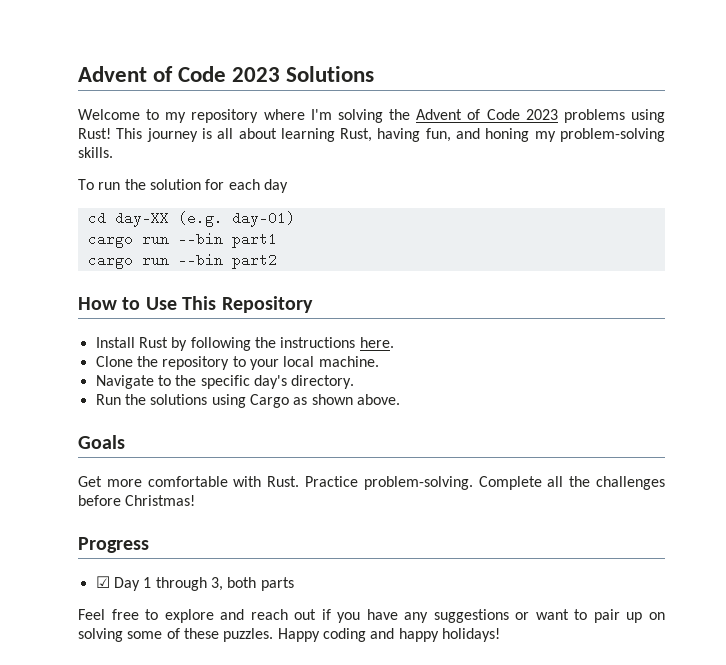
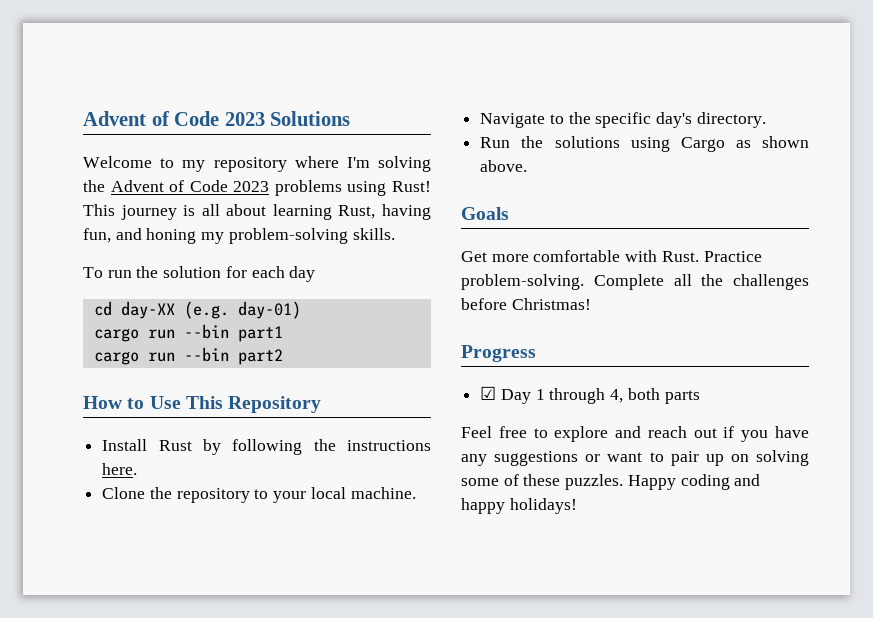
[210,577,223,591] 3, -> [610,389,624,403] 4,

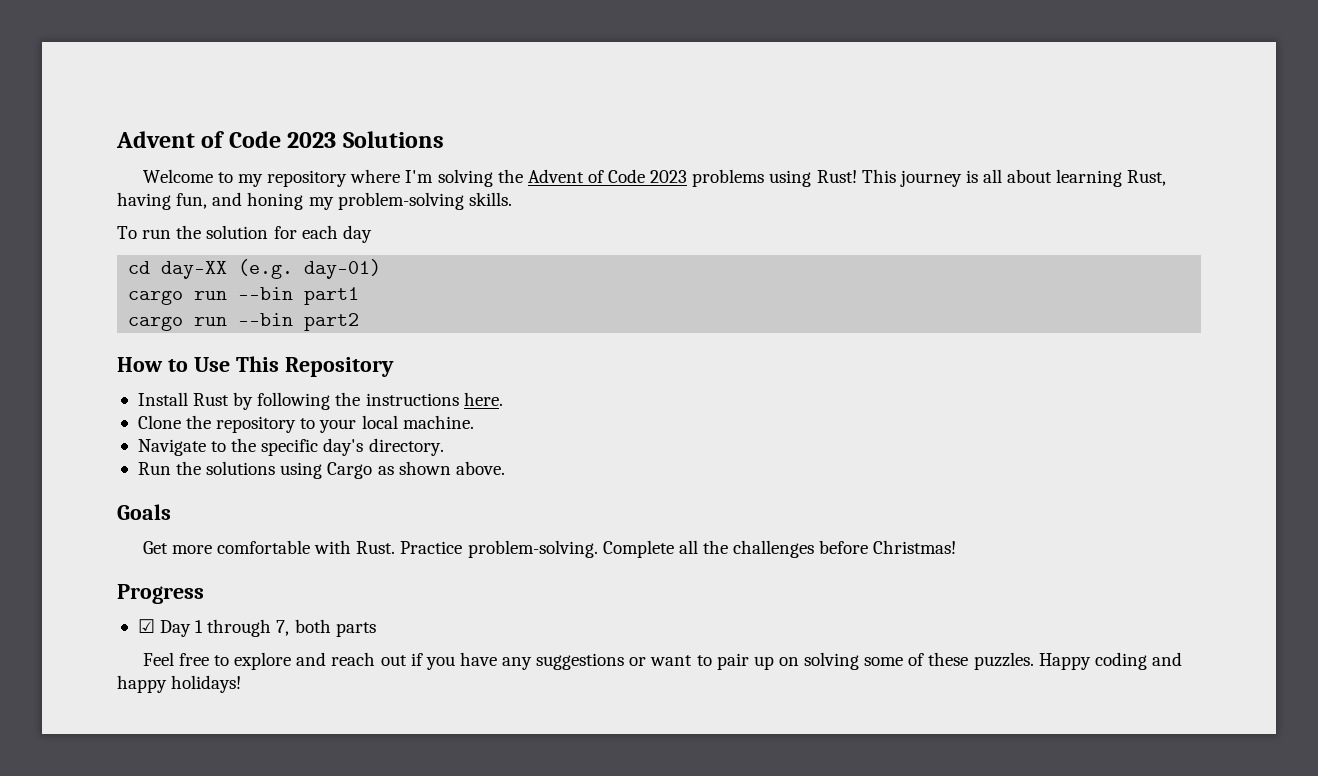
[610,389,624,403] 4, -> [276,620,290,636] 7,

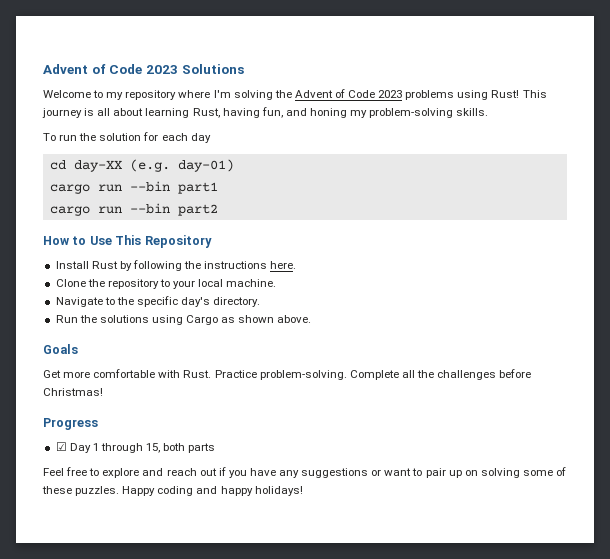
[276,620,290,636] 7, -> [146,443,161,453] 15,

